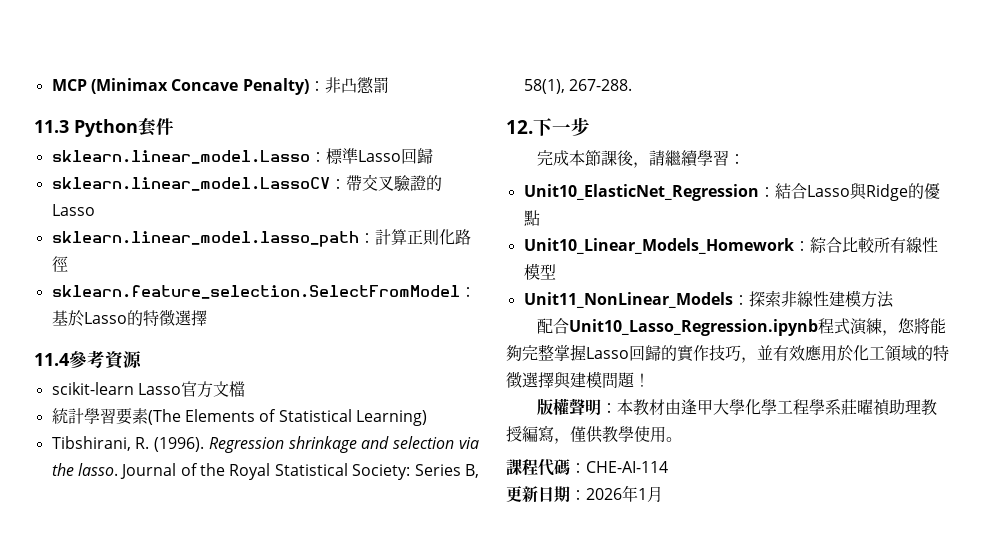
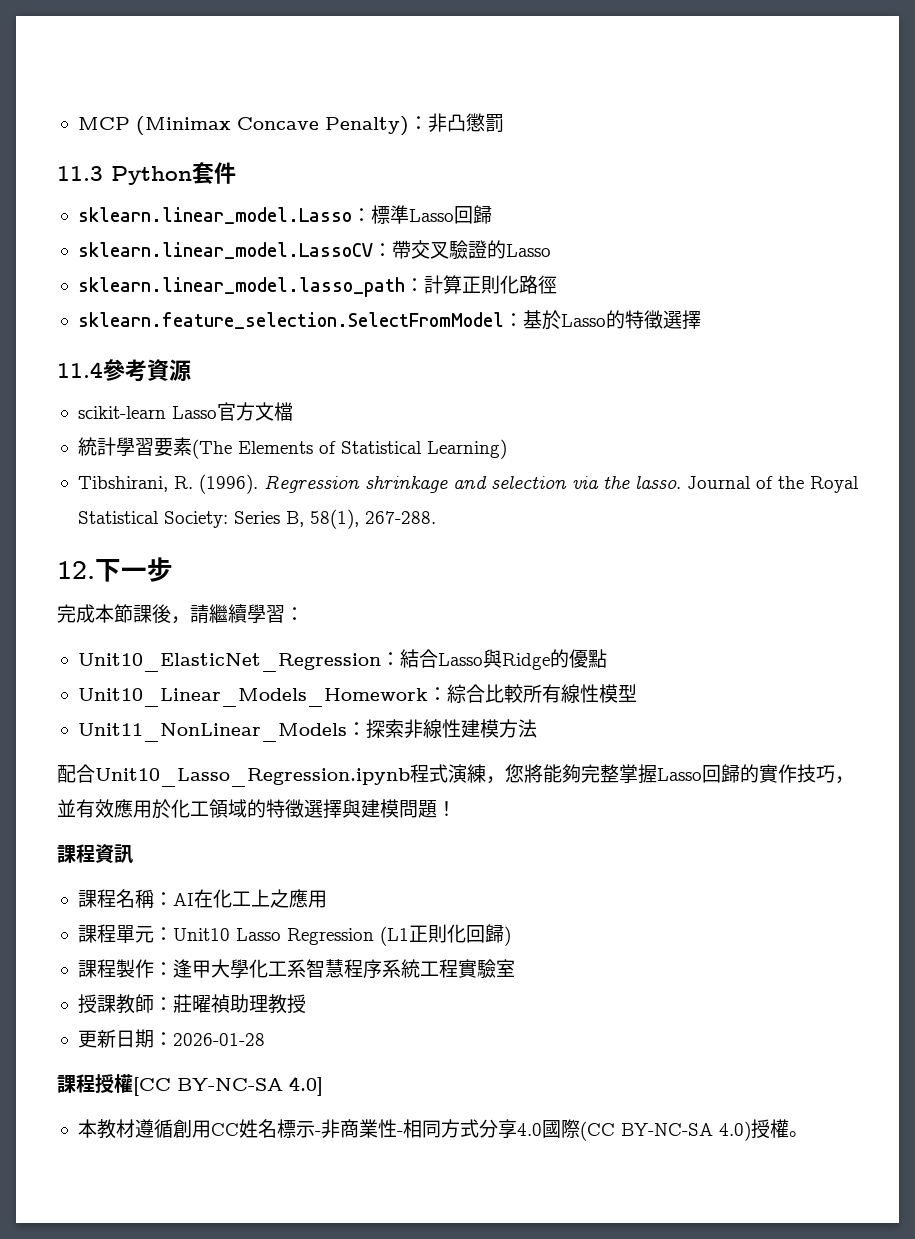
[537,398,938,416] [506,425,682,444] [506,458,668,476] [506,485,663,503] 版權聲明：本教材由逢甲大學化學工程學系莊曜禎助理教授編寫，僅供教學使用。 // 課程代碼：CHE-AI-114 // 更新日期：2026年1月 -> [57,844,133,864] [77,889,327,908] [77,924,511,946] [77,959,515,979] [77,994,306,1014] [77,1029,265,1048] [57,1074,323,1096] [77,1119,808,1141] 課程資訊 // 課程名稱：AI在化工上之應用 // 課程單元：Unit10 Lasso Regression (L1正則化回歸) // 課程製作：逢甲大學化工系智慧程序系統工程實驗室 // 授課教師：莊曜禎助理教授 // 更新日期：2026-01-28 // 課程授權[CC BY-NC-SA 4.0] // 本教材遵循創用CC姓名標示-非商業性-相同方式分享4.0國際(CC BY-NC-SA 4.0)授權。

